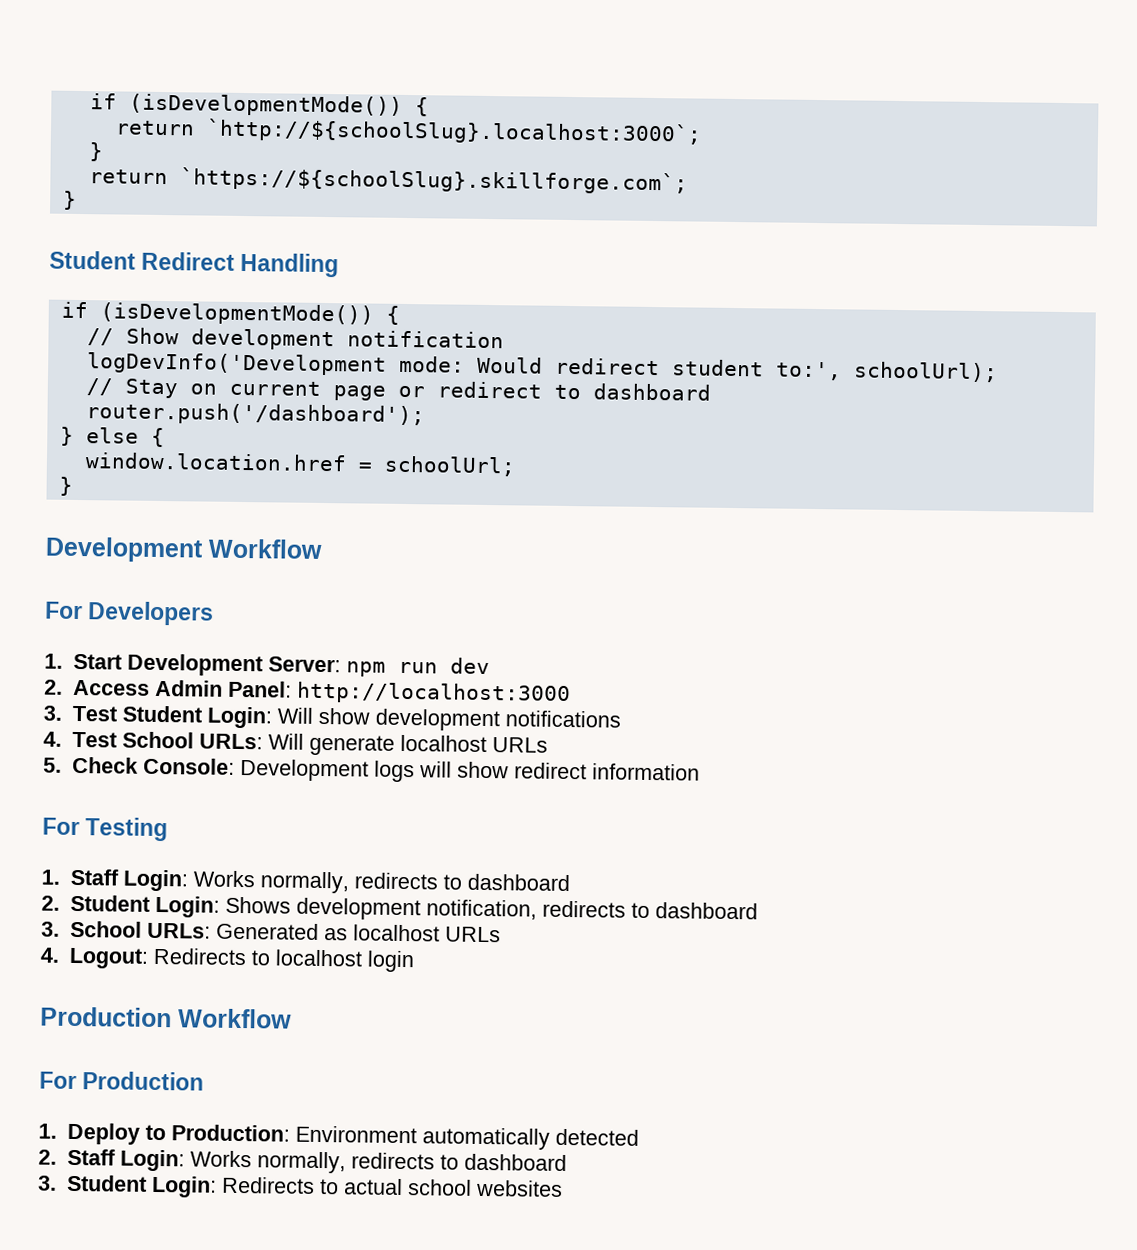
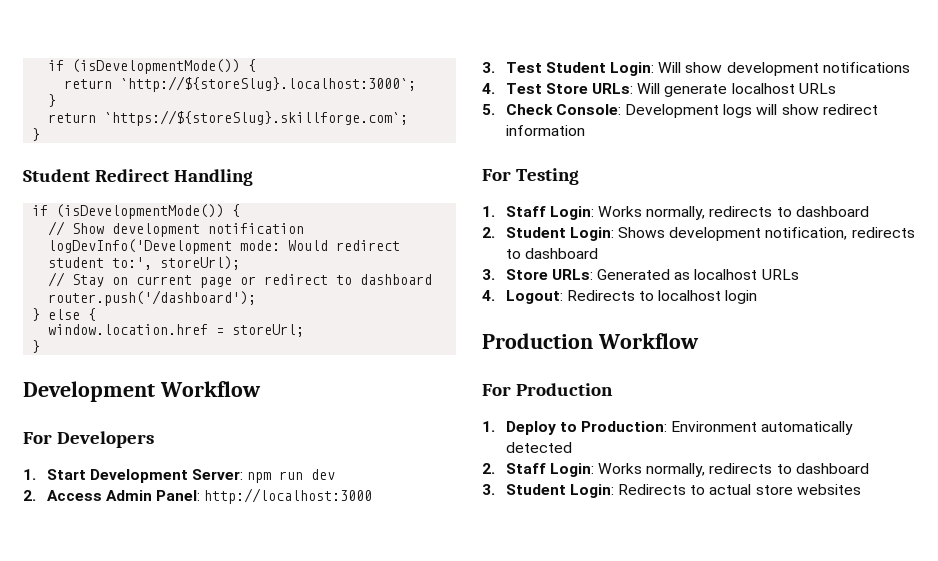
[205,118,702,146] `http://${schoolSlug}.localhost:3000`; -> [120,76,417,92] `http://${storeSlug}.localhost:3000`;
[179,167,688,195] `https://${schoolSlug}.skillforge.com`; -> [104,110,409,126] `https://${storeSlug}.skillforge.com`;
[853,361,998,383] schoolUrl); -> [160,256,241,270] storeUrl);
[383,455,516,477] schoolUrl; -> [232,324,305,337] storeUrl;
[121,731,194,749] School -> [545,83,588,94] Store
[69,920,142,938] School -> [505,269,548,280] Store
[407,1179,472,1196] school -> [755,485,793,495] store

